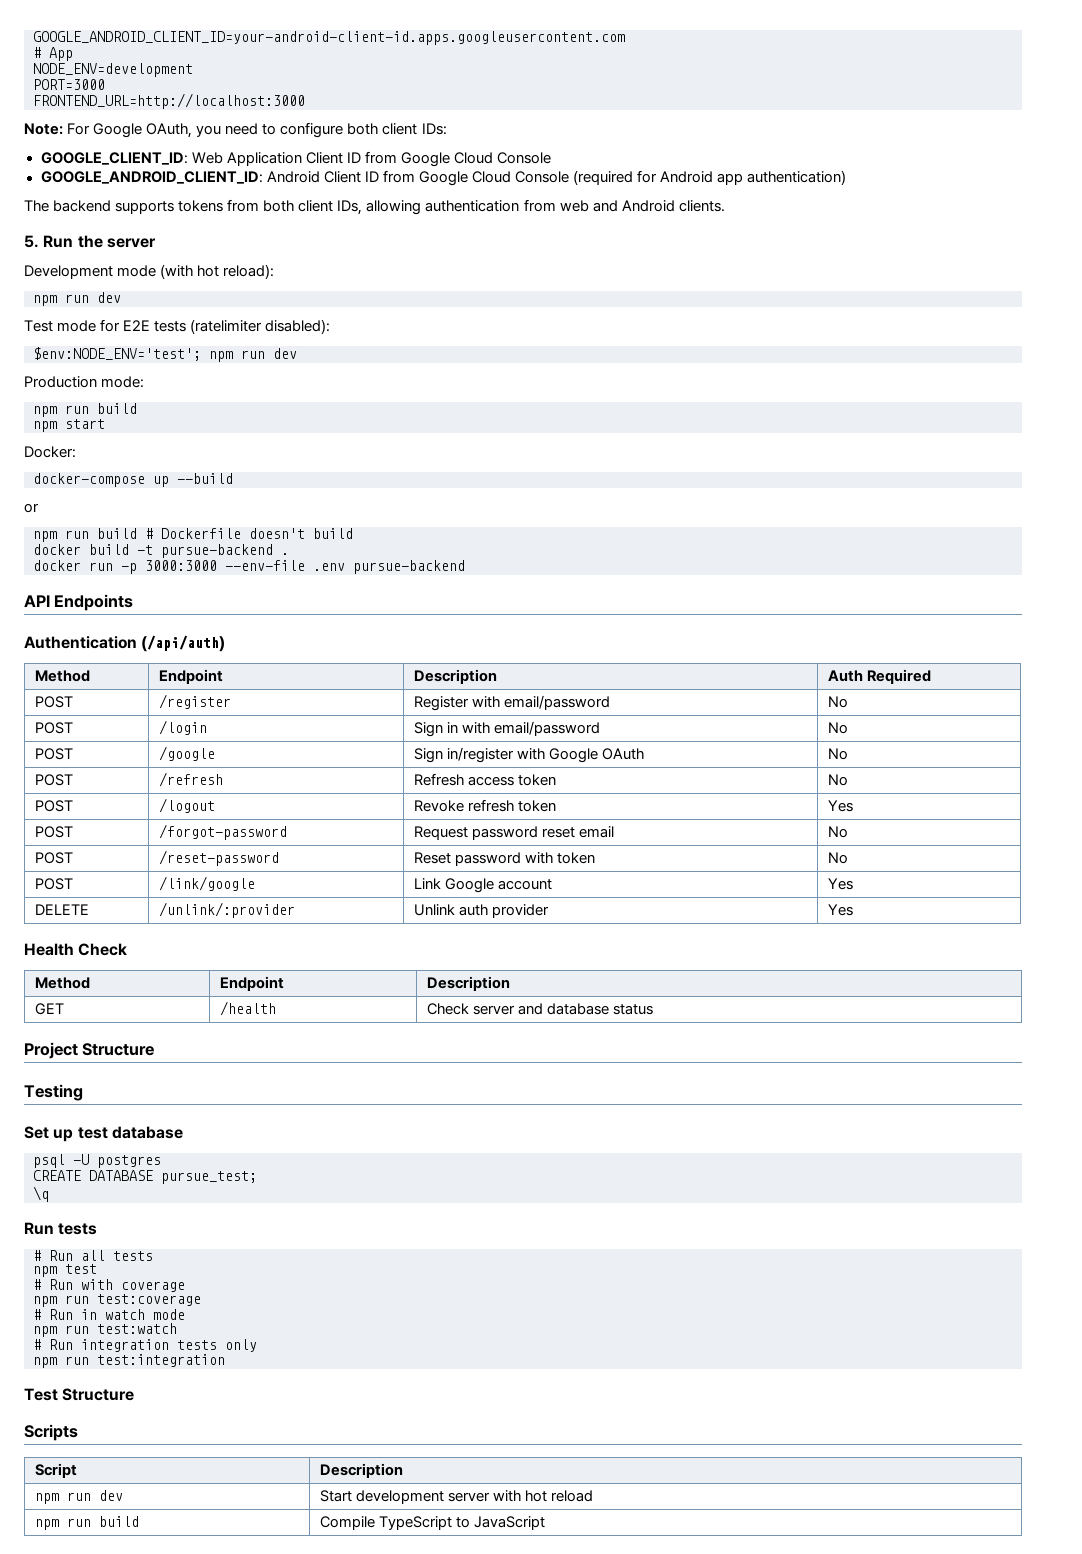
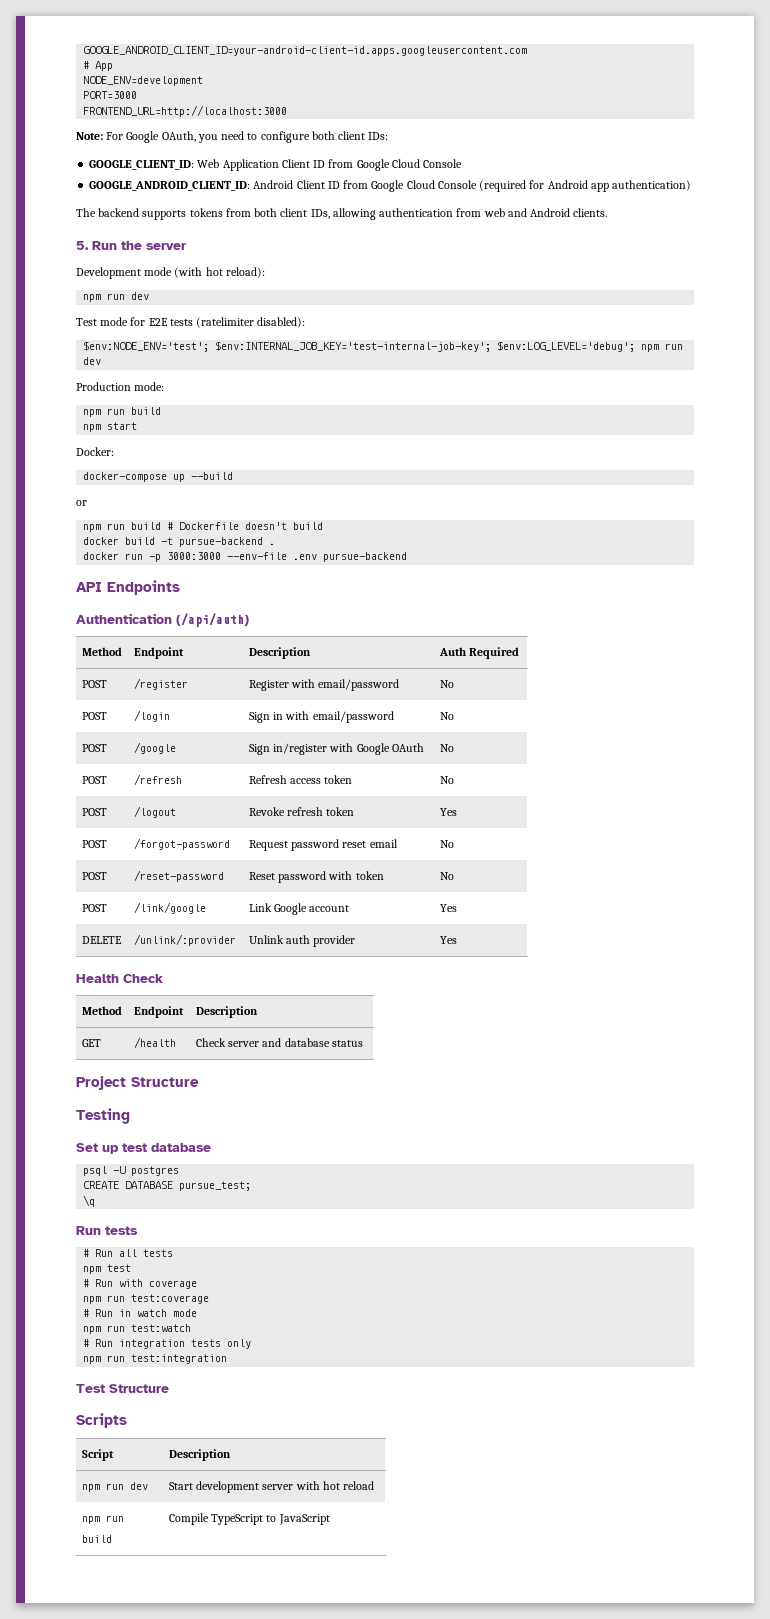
(201, 354) none -> [215,341,636,352] $env:INTERNAL_JOB_KEY='test-internal-job-key'; $env:LOG_LEVEL='debug';

